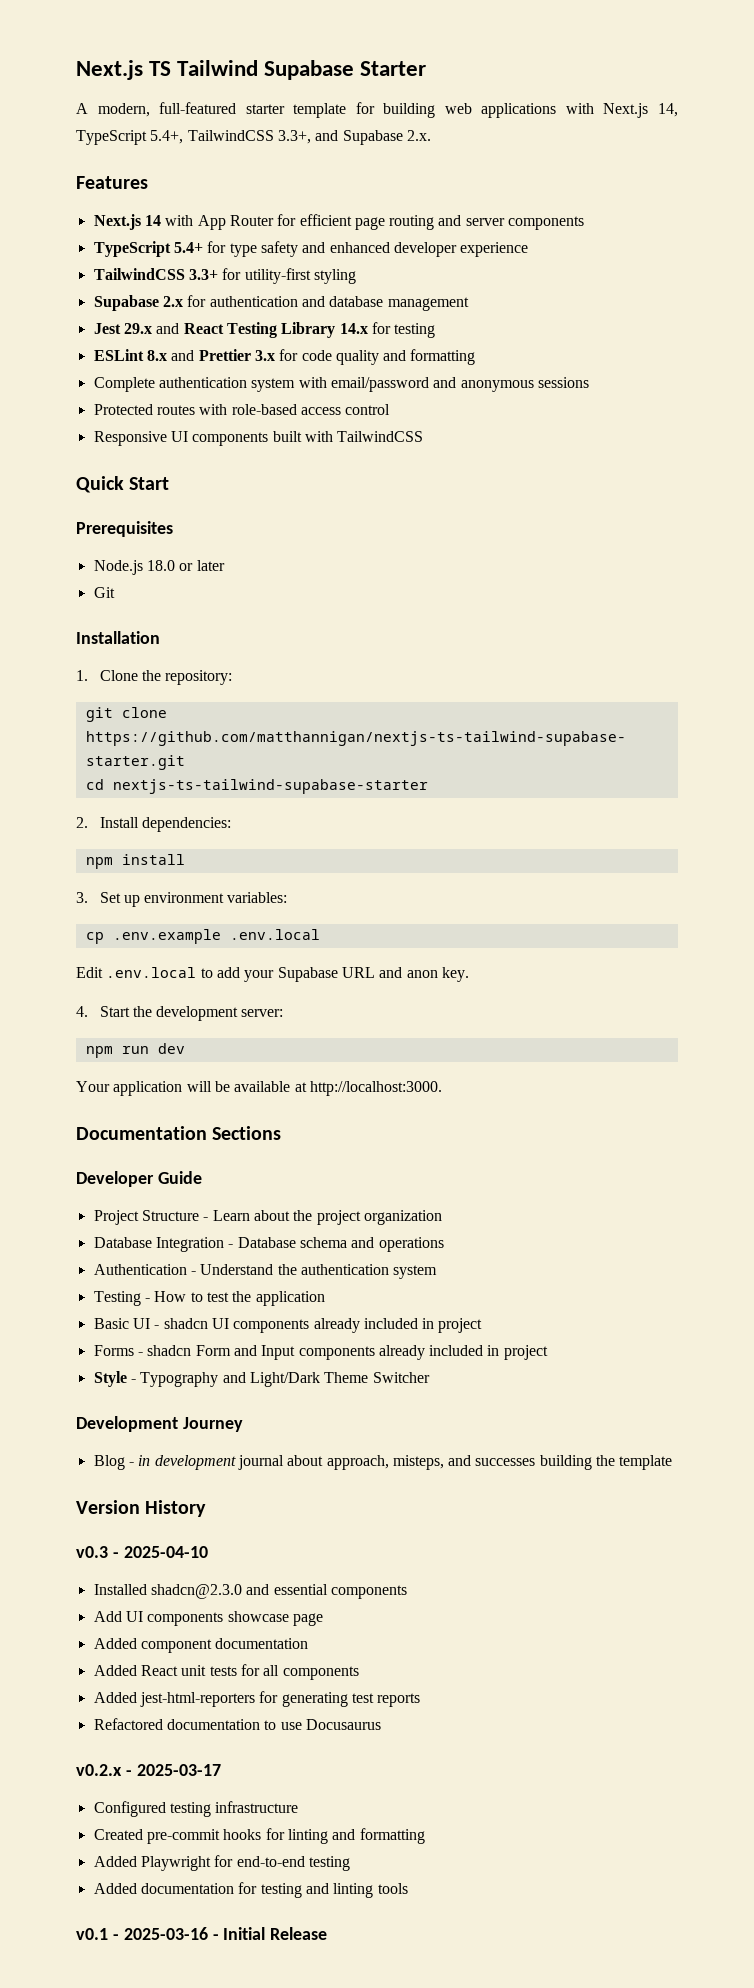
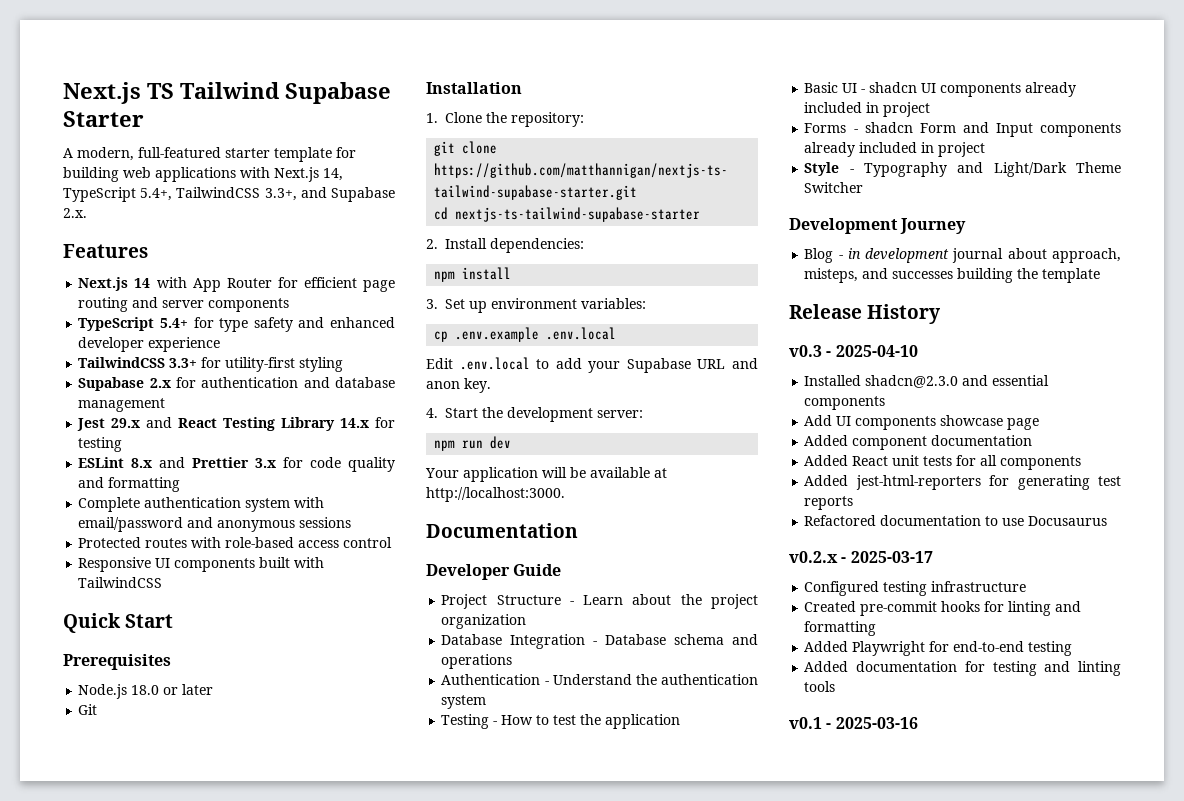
[212,1126,282,1140] Sections -> (578, 530) none
[76,1500,140,1514] Version -> [789,304,862,319] Release
[212,1927,328,1940] - Initial Release -> (918, 723) none

